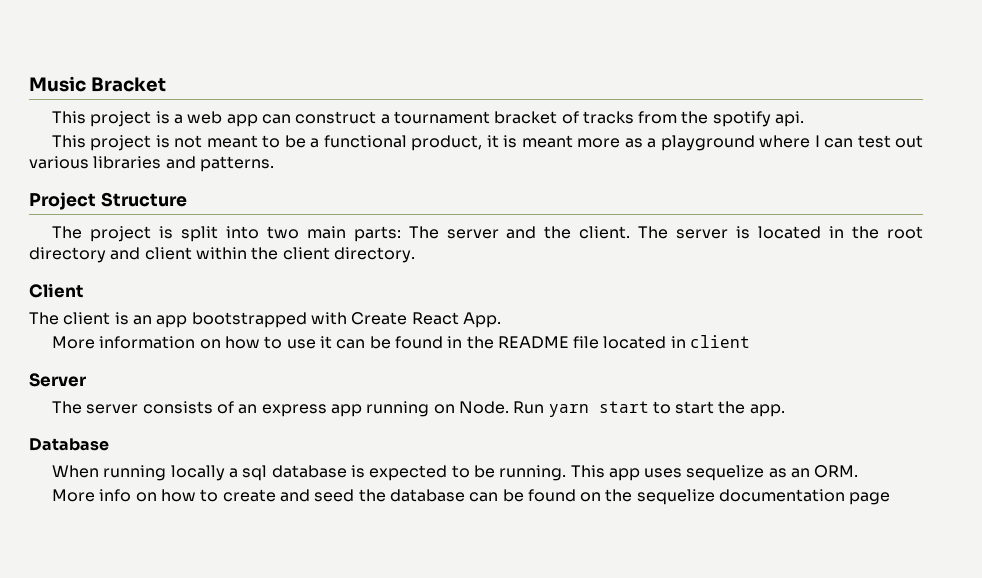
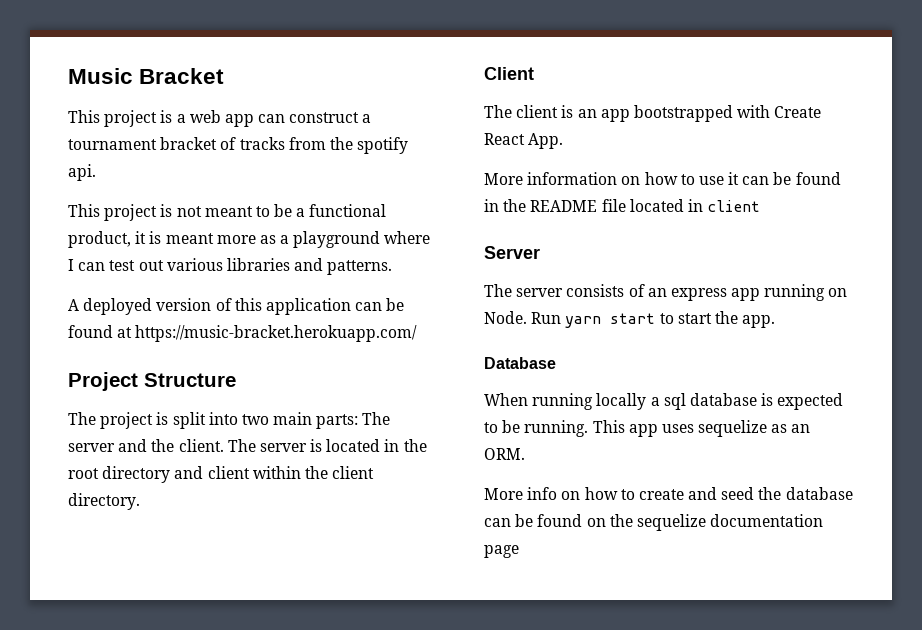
(274, 164) none -> [68,298,405,315] [68,325,418,342] // A deployed version of this application can be found at https://music-bracket.herokuapp.com/

